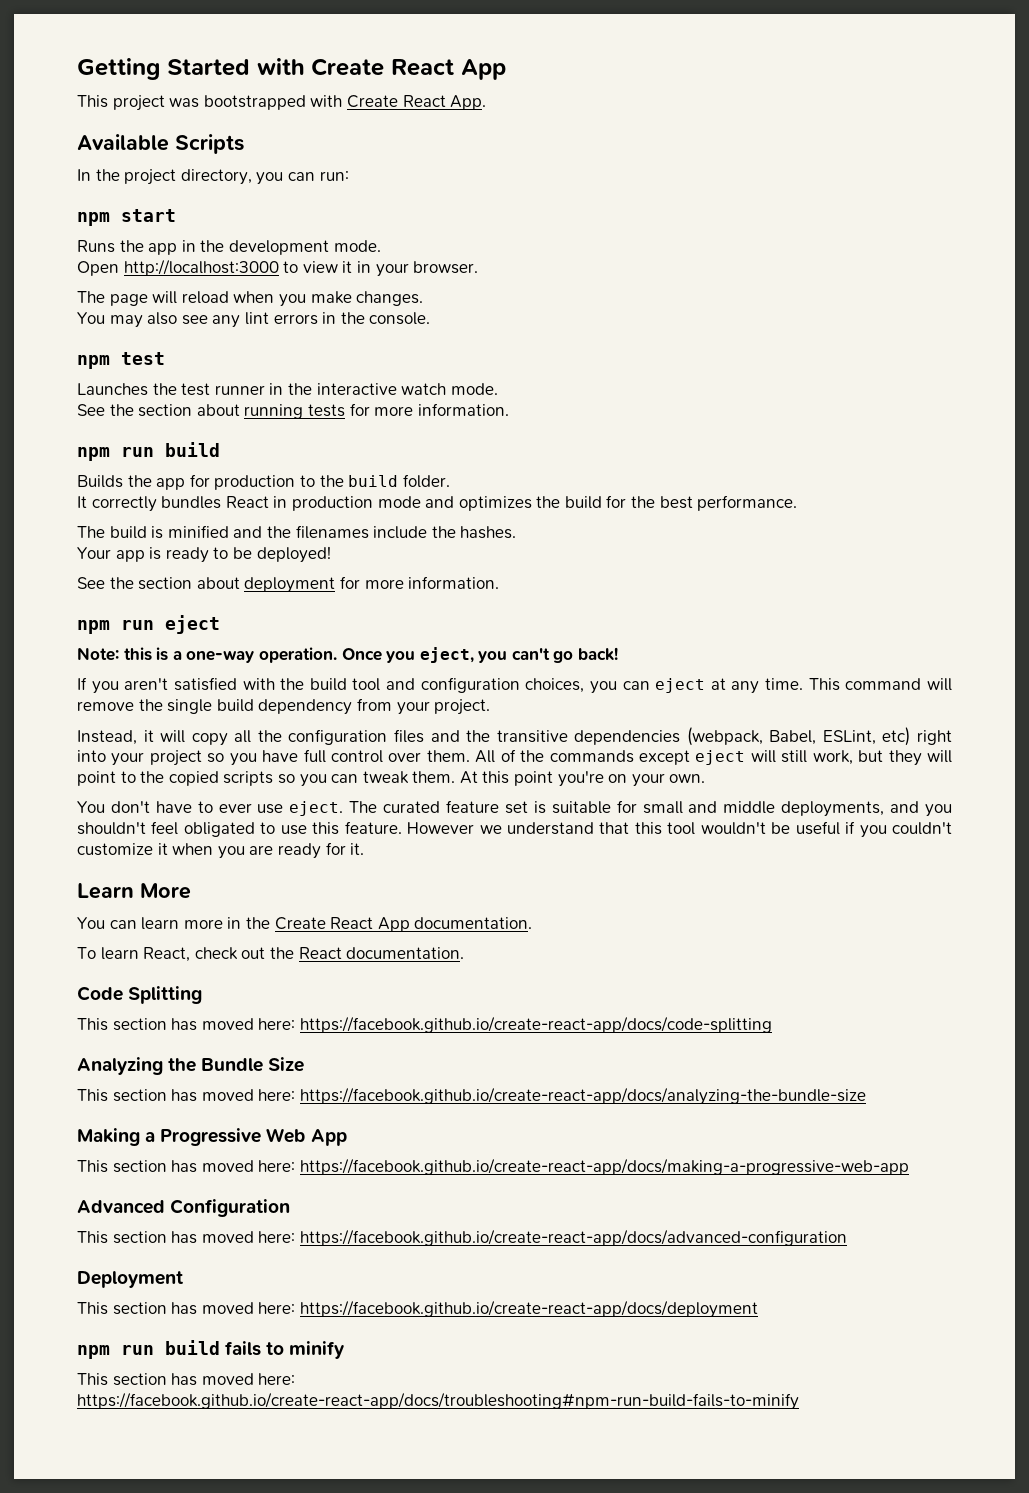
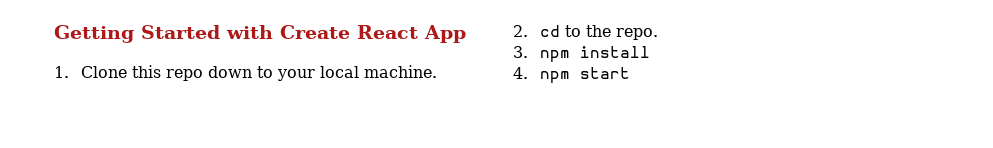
[77,95,487,111] [77,134,244,154] [77,169,349,185] [77,209,176,226] [77,240,381,255] [77,259,479,277] [77,291,424,307] [77,312,431,328] [77,352,165,369] [77,383,498,396] [77,403,509,419] [77,442,220,461] [77,474,450,490] [77,495,798,512] [77,525,517,539] [77,546,331,563] [77,576,500,593] [77,615,220,634] [77,647,619,663] [77,677,953,694] [77,698,491,715] [77,727,952,746] [77,749,953,766] [77,771,706,787] [77,800,953,817] [77,821,953,838] [77,842,365,859] [77,883,191,899] [77,917,533,932] [77,947,465,962] [77,986,203,1004] [77,1016,772,1033] [77,1057,305,1075] [77,1087,866,1105] [77,1128,347,1146] [77,1158,909,1175] [77,1199,291,1217] [77,1229,847,1246] [77,1271,183,1288] [77,1300,758,1318] [77,1340,345,1359] [77,1373,296,1386] [77,1392,799,1410] This project was bootstrapped with Create React App. // Available Scripts // In the project directory, you can run: // npm start // Runs the app in the development mode. // Open http://localhost:3000 to view it in your browser. // The page will reload when you make changes. // You may also see any lint errors in the console. // npm test // Launches the test runner in the interactive watch mode. // See the section about running tests for more information. // npm run build // Builds the app for production to the build folder. // It correctly bundles React in production mode and optimizes the build for the best performance. // The build is minified and the filenames include the hashes. // Your app is ready to be deployed! // See the section about deployment for more information. // npm run eject // Note: this is a one-way operation. Once you eject, you can't go back! // If you aren't satisfied with the build tool and configuration choices, you can eject at any time. This command will remove the single build dependency from your project. // Instead, it will copy all the configuration files and the transitive dependencies (webpack, Babel, ESLint, etc) right into your project so you have full control over them. All of the commands except eject will still work, but they will point to the copied scripts so you can tweak them. At this point you're on your own. // You don't have to ever use eject. The curated feature set is suitable for small and middle deployments, and you shouldn't feel obligated to use this feature. However we understand that this tool wouldn't be useful if you couldn't customize it when you are ready for it. // Learn More // You can learn more in the Create React App documentation. // To learn React, check out the React documentation. // Code Splitting // This section has moved here: https://facebook.github.io/create-react-app/docs/code-splitting // Analyzing the Bundle Size // This section has moved here: https://facebook.github.io/create-react-app/docs/analyzing-the-bundle-size // Making a Progressive Web App // This section has moved here: https://facebook.github.io/create-react-app/docs/making-a-progressive-web-app // Advanced Configuration // This section has moved here: https://facebook.github.io/create-react-app/docs/advanced-configuration // Deployment // This section has moved here: https://facebook.github.io/create-react-app/docs/deployment // npm run build fails to minify // This section has moved here: https://facebook.github.io/create-react-app/docs/troubleshooting#npm-run-build-fails-to-minify -> [54,65,438,81] [513,25,659,40] [513,46,651,62] [513,67,631,83] 1. Clone this repo down to your local machine. // 2. cd to the repo. // 3. npm install // 4. npm start

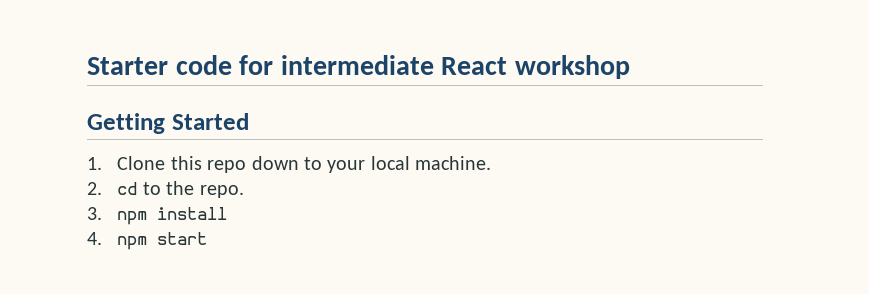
[54,25,466,43] Getting Started with Create React App -> [87,55,630,79] [87,113,249,134] Starter code for intermediate React workshop // Getting Started

